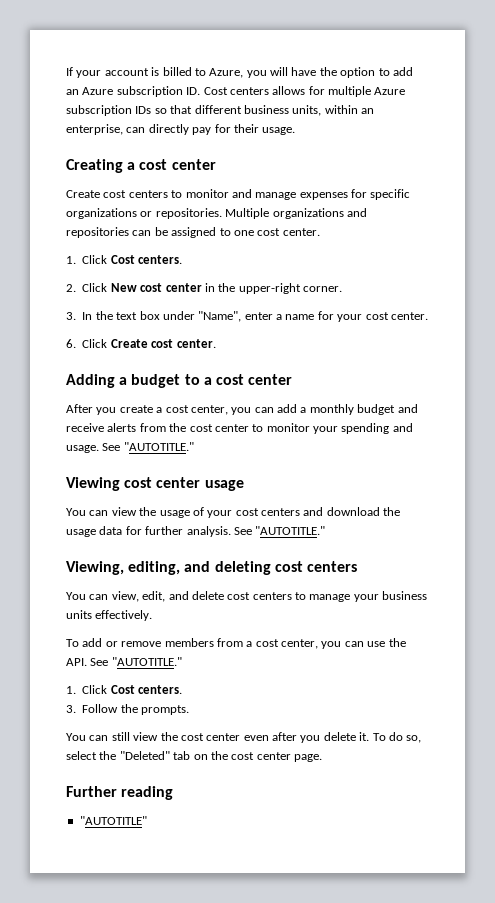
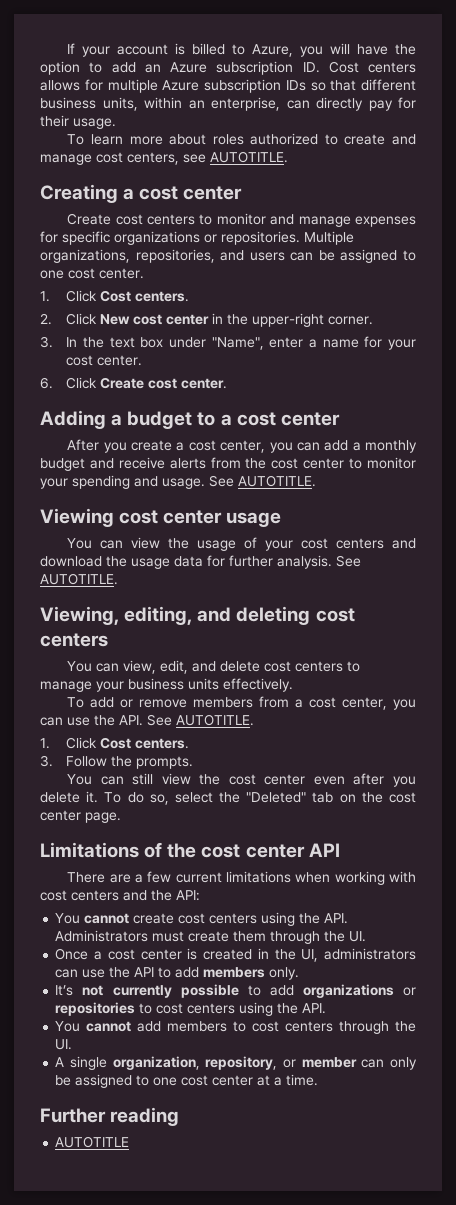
(296, 131) none -> [67,133,416,145] [40,151,288,165] // To learn more about roles authorized to create and manage cost centers, see AUTOTITLE.
[272,208,367,219] [66,227,129,238] organizations and repositories -> [40,249,285,263] organizations, repositories, and users
[123,442,194,451] "AUTOTITLE." -> [238,475,316,487] AUTOTITLE.
[255,526,326,535] "AUTOTITLE." -> [40,573,118,585] AUTOTITLE.
[111,657,182,666] "AUTOTITLE." -> [176,714,254,726] AUTOTITLE.
(322, 758) none -> [40,842,340,858] [67,871,416,885] [40,890,200,901] [55,912,349,926] [55,930,367,944] [55,948,417,962] [55,967,300,980] [55,984,416,998] [55,1002,327,1016] [55,1021,416,1034] [55,1039,73,1050] [55,1056,417,1070] [55,1074,319,1088] // Limitations of the cost center API // There are a few current limitations when working with cost centers and the API: // You cannot create cost centers using the API. Administrators must create them through the UI. // Once a cost center is created in the UI, administrators can use the API to add members only. // It’s not currently possible to add organizations or repositories to cost centers using the API. // You cannot add members to cost centers through the UI. // A single organization, repository, or member can only be assigned to one cost center at a time.
[79,816,147,825] "AUTOTITLE" -> [55,1136,130,1148] AUTOTITLE

